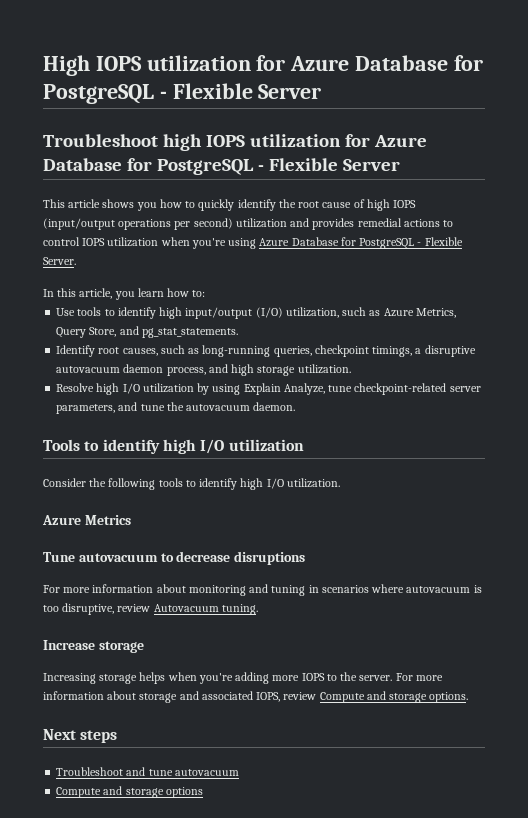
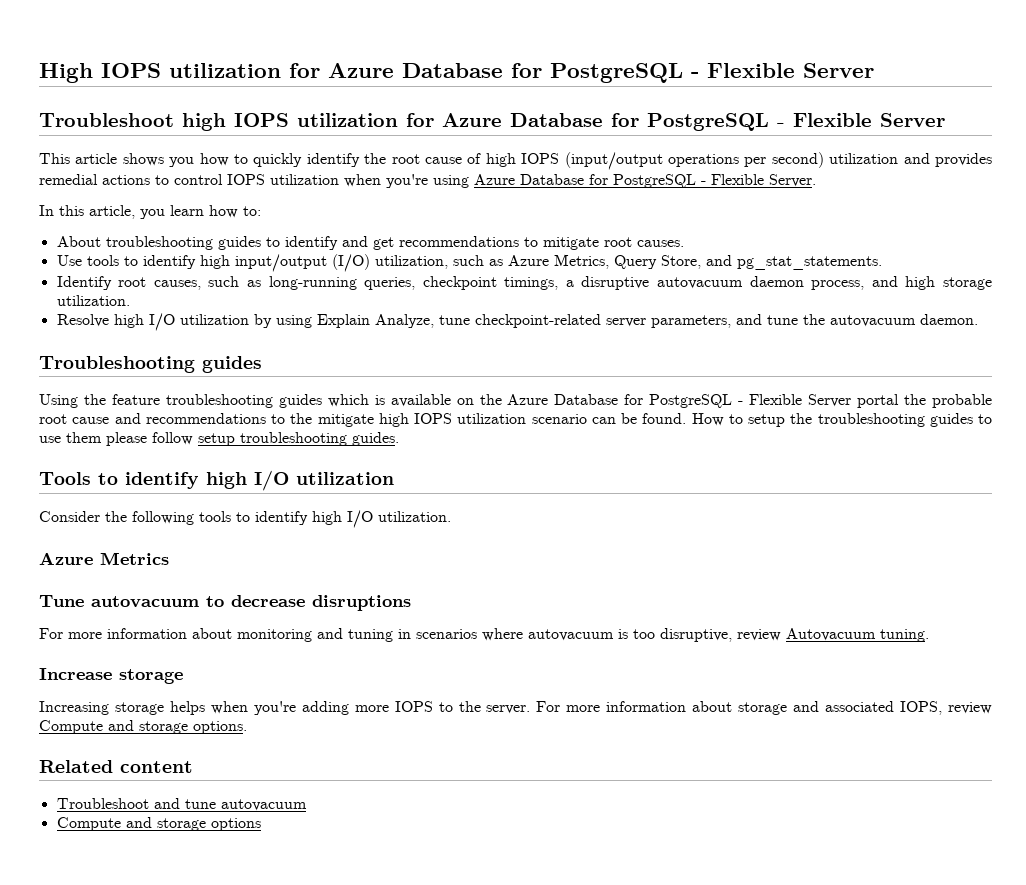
(206, 293) none -> [56,236,684,250] // About troubleshooting guides to identify and get recommendations to mitigate root causes.
(296, 406) none -> [39,356,262,373] [39,394,992,408] [39,413,992,427] [39,432,399,446] // Troubleshooting guides // Using the feature troubleshooting guides which is available on the Azure Database for PostgreSQL - Flexible Server portal the probable root cause and recommendations to the mitigate high IOPS utilization scenario can be found. How to setup the troubleshooting guides to use them please follow setup troubleshooting guides.
[43,729,118,743] Next steps -> [39,760,193,773] Related content

